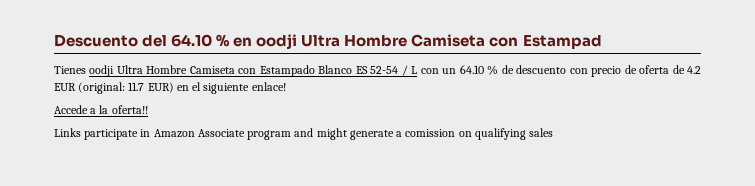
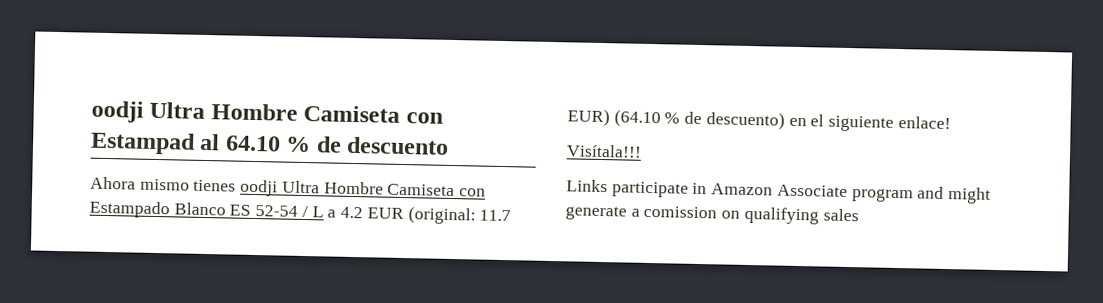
[54,34,253,47] Descuento del 64.10 % en -> (91, 111) none
[54,66,86,74] // Tienes -> [199,133,450,155] [90,176,237,192] al 64.10 % de descuento // Ahora mismo tienes
[420,65,685,77] con un 64.10 % de descuento con precio de oferta de -> [327,209,337,218] a
(174, 87) none -> [613,109,785,130] (64.10 % de descuento)
[54,105,148,114] Accede a la oferta!! -> [566,144,642,158] Visítala!!!

